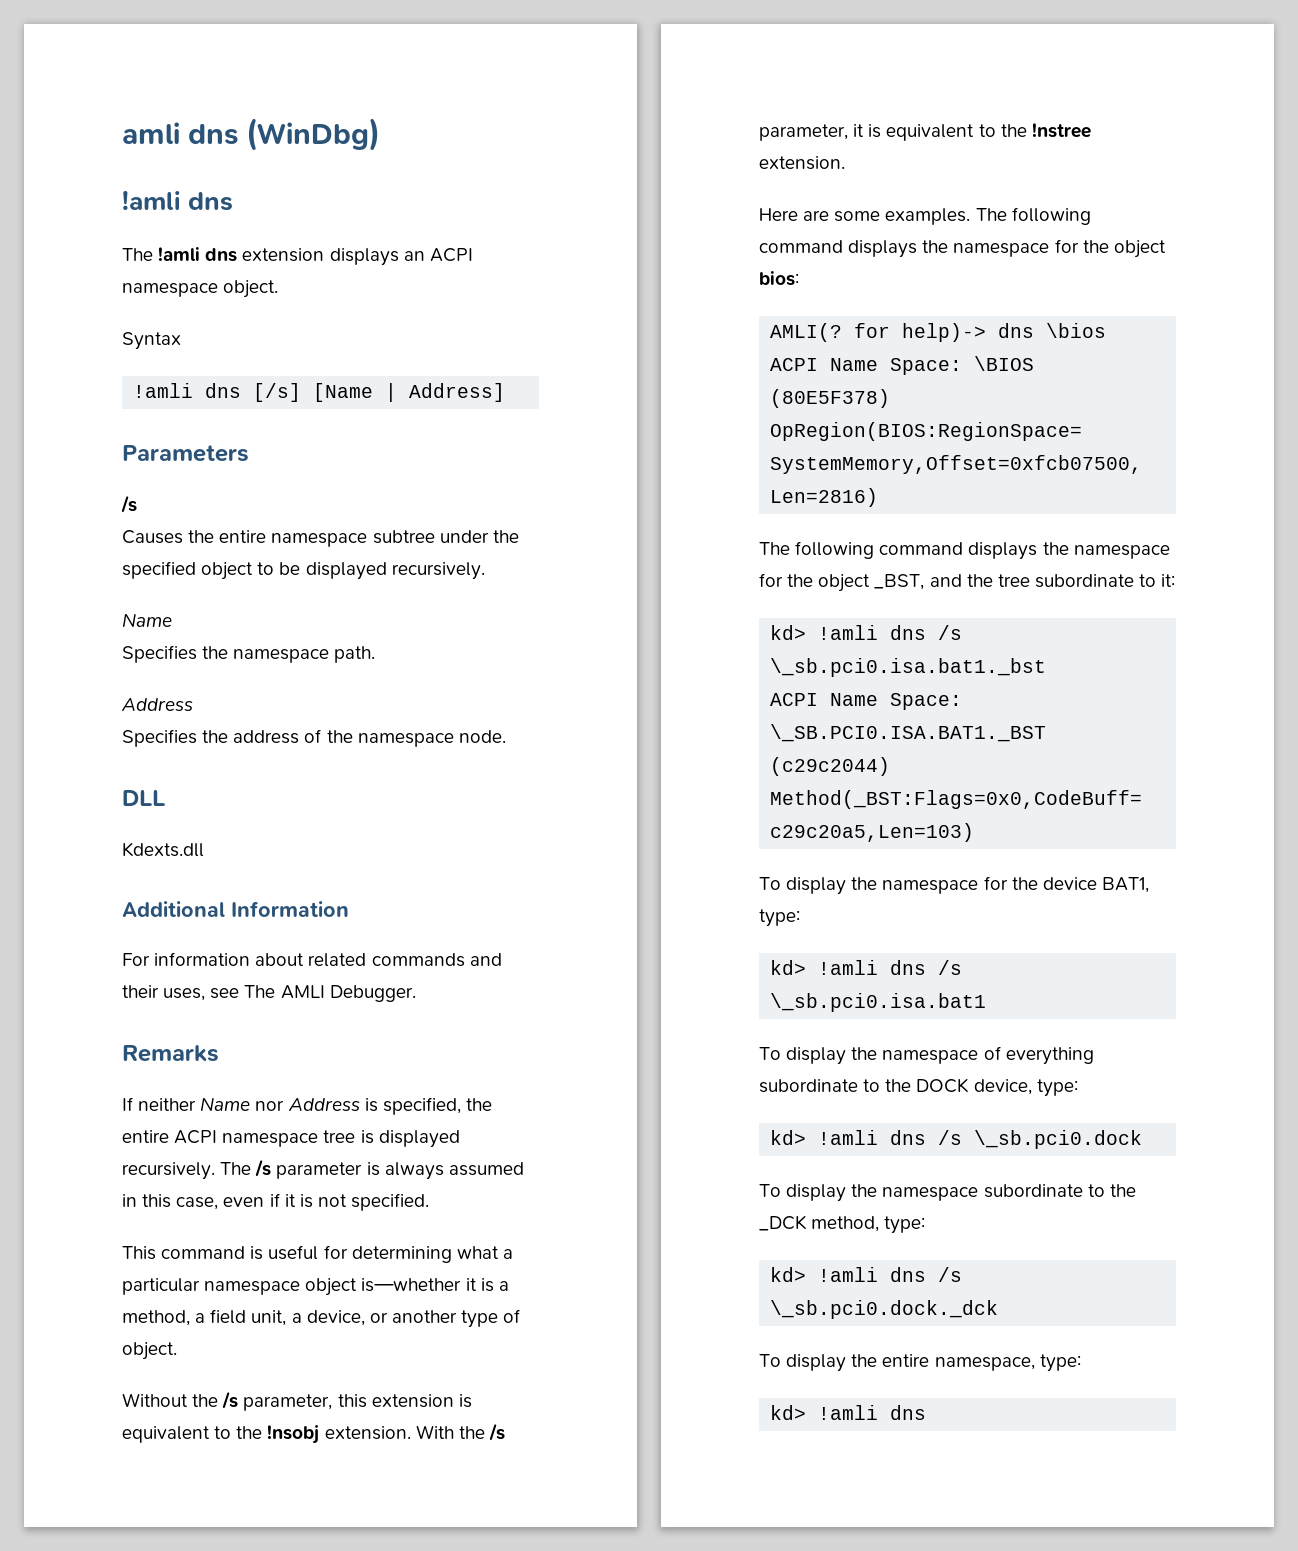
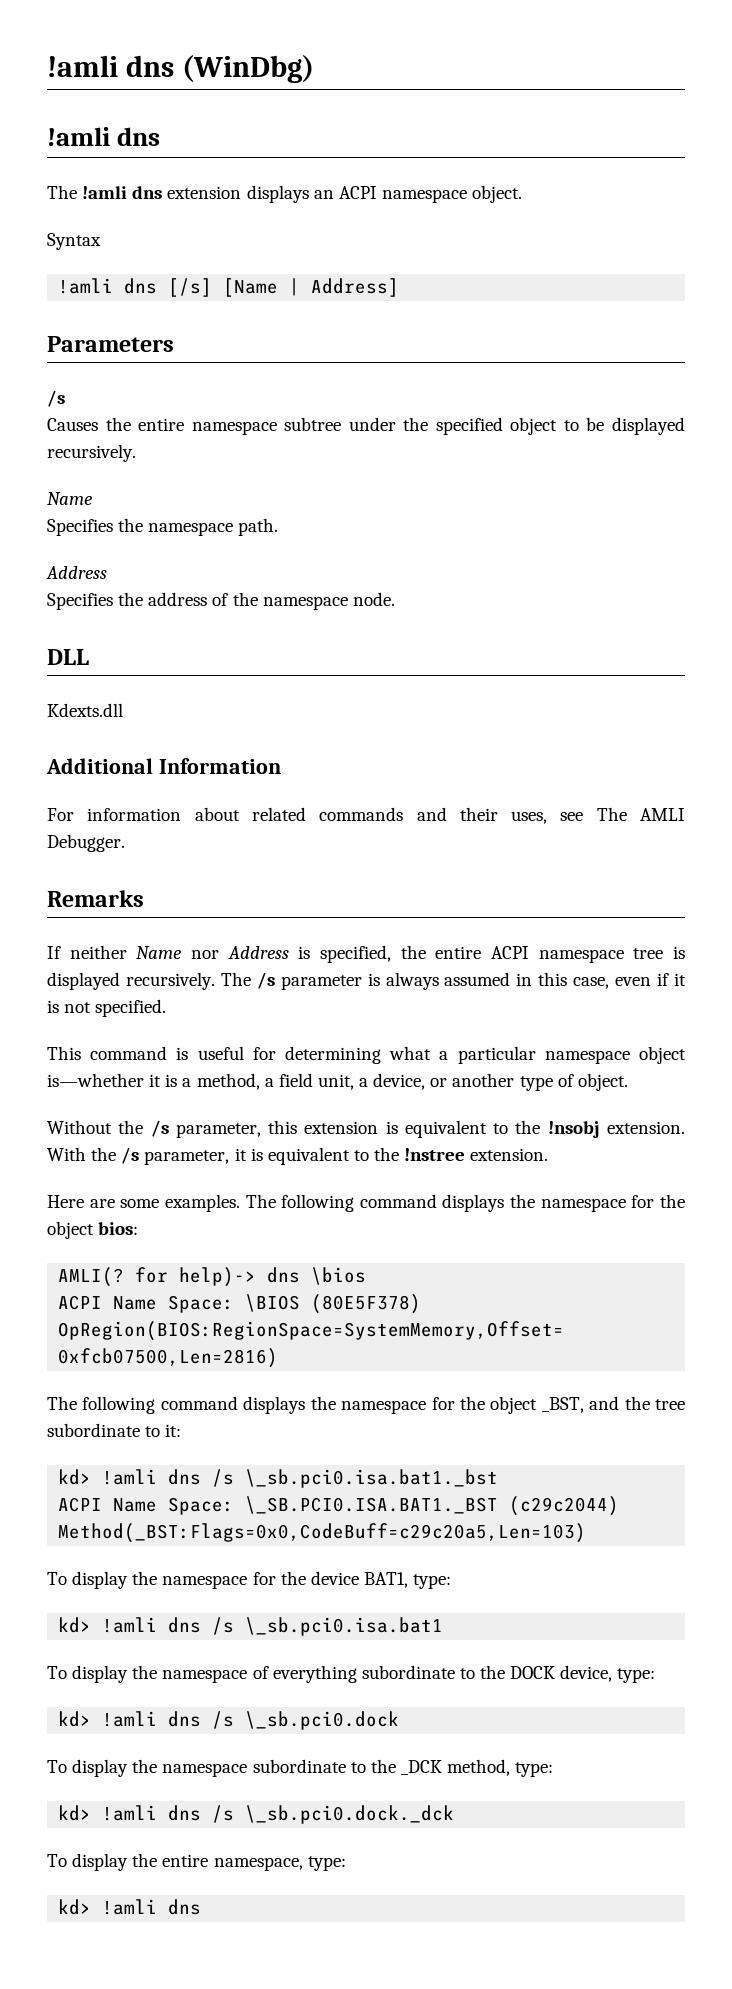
[122,122,180,144] amli -> [47,55,118,77] !amli

